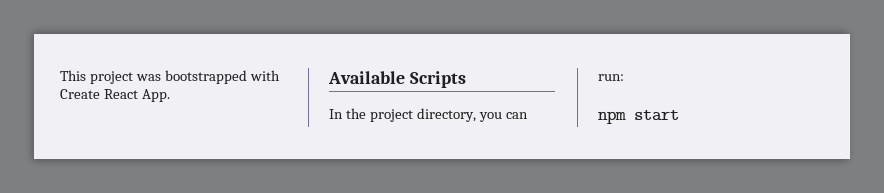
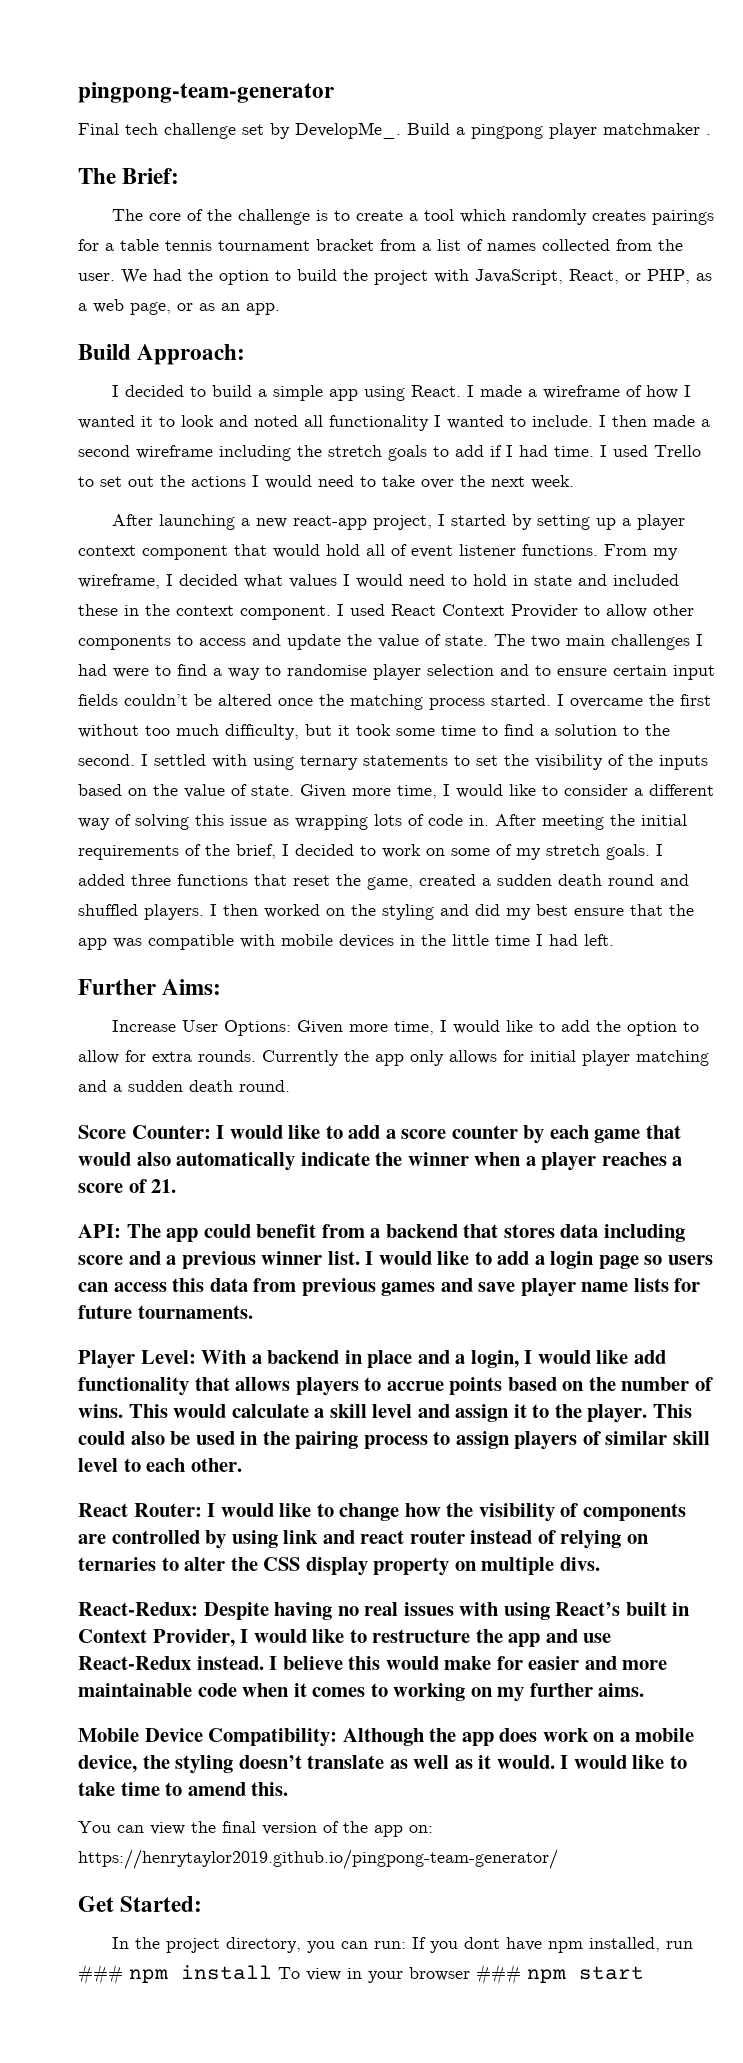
[60,70,280,84] [60,89,170,102] [328,71,466,88] This project was bootstrapped with Create React App. // Available Scripts -> [78,82,334,103] [78,122,711,139] [78,168,180,184] [111,209,714,225] [78,239,683,251] [78,269,712,285] [78,299,280,315] [78,344,246,365] [111,385,691,401] [78,415,710,431] [78,445,701,461] [78,475,574,489] [111,514,685,530] [78,544,678,560] [78,574,679,589] [78,604,694,620] [78,634,703,650] [78,664,715,680] [78,694,711,710] [78,724,670,740] [78,754,708,770] [78,784,714,799] [78,814,687,830] [78,844,663,860] [78,874,689,890] [78,904,694,920] [78,934,614,950] [78,979,222,995] [111,1020,699,1036] [78,1050,709,1066] [78,1080,290,1092] [78,1125,681,1144] [78,1152,683,1171] [78,1179,177,1193] [78,1224,685,1242] [78,1251,714,1269] [78,1278,701,1297] [78,1305,253,1319] [78,1350,666,1369] [78,1377,713,1396] [78,1404,692,1423] [78,1431,710,1450] [78,1458,242,1472] [78,1503,686,1522] [78,1530,649,1549] [78,1557,600,1576] [78,1602,691,1620] [78,1629,612,1647] [78,1656,668,1670] [78,1683,645,1702] [78,1728,695,1747] [78,1755,687,1774] [78,1782,289,1796] [78,1821,433,1837] [78,1849,558,1870] [78,1896,203,1912] pingpong-team-generator // Final tech challenge set by DevelopMe_. Build a pingpong player matchmaker . // The Brief: // The core of the challenge is to create a tool which randomly creates pairings for a table tennis tournament bracket from a list of names collected from the user. We had the option to build the project with JavaScript, React, or PHP, as a web page, or as an app. // Build Approach: // I decided to build a simple app using React. I made a wireframe of how I wanted it to look and noted all functionality I wanted to include. I then made a second wireframe including the stretch goals to add if I had time. I used Trello to set out the actions I would need to take over the next week. // After launching a new react-app project, I started by setting up a player context component that would hold all of event listener functions. From my wireframe, I decided what values I would need to hold in state and included these in the context component. I used React Context Provider to allow other components to access and update the value of state. The two main challenges I had were to find a way to randomise player selection and to ensure certain input fields couldn’t be altered once the matching process started. I overcame the first without too much difficulty, but it took some time to find a solution to the second. I settled with using ternary statements to set the visibility of the inputs based on the value of state. Given more time, I would like to consider a different way of solving this issue as wrapping lots of code in. After meeting the initial requirements of the brief, I decided to work on some of my stretch goals. I added three functions that reset the game, created a sudden death round and shuffled players. I then worked on the styling and did my best ensure that the app was compatible with mobile devices in the little time I had left. // Further Aims: // Increase User Options: Given more time, I would like to add the option to allow for extra rounds. Currently the app only allows for initial player matching and a sudden death round. // Score Counter: I would like to add a score counter by each game that would also automatically indicate the winner when a player reaches a score of 21. // API: The app could benefit from a backend that stores data including score and a previous winner list. I would like to add a login page so users can access this data from previous games and save player name lists for future tournaments. // Player Level: With a backend in place and a login, I would like add functionality that allows players to accrue points based on the number of wins. This would calculate a skill level and assign it to the player. This could also be used in the pairing process to assign players of similar skill level to each other. // React Router: I would like to change how the visibility of components are controlled by using link and react router instead of relying on ternaries to alter the CSS display property on multiple divs. // React-Redux: Despite having no real issues with using React’s built in Context Provider, I would like to restructure the app and use React-Redux instead. I believe this would make for easier and more maintainable code when it comes to working on my further aims. // Mobile Device Compatibility: Although the app does work on a mobile device, the styling doesn’t translate as well as it would. I would like to take time to amend this. // You can view the final version of the app on: https://henrytaylor2019.github.io/pingpong-team-generator/ // Get Started:
(624, 77) // -> [411,1937,693,1953] [78,1964,521,1985] If you dont have npm installed, run ### npm install To view in your browser ###

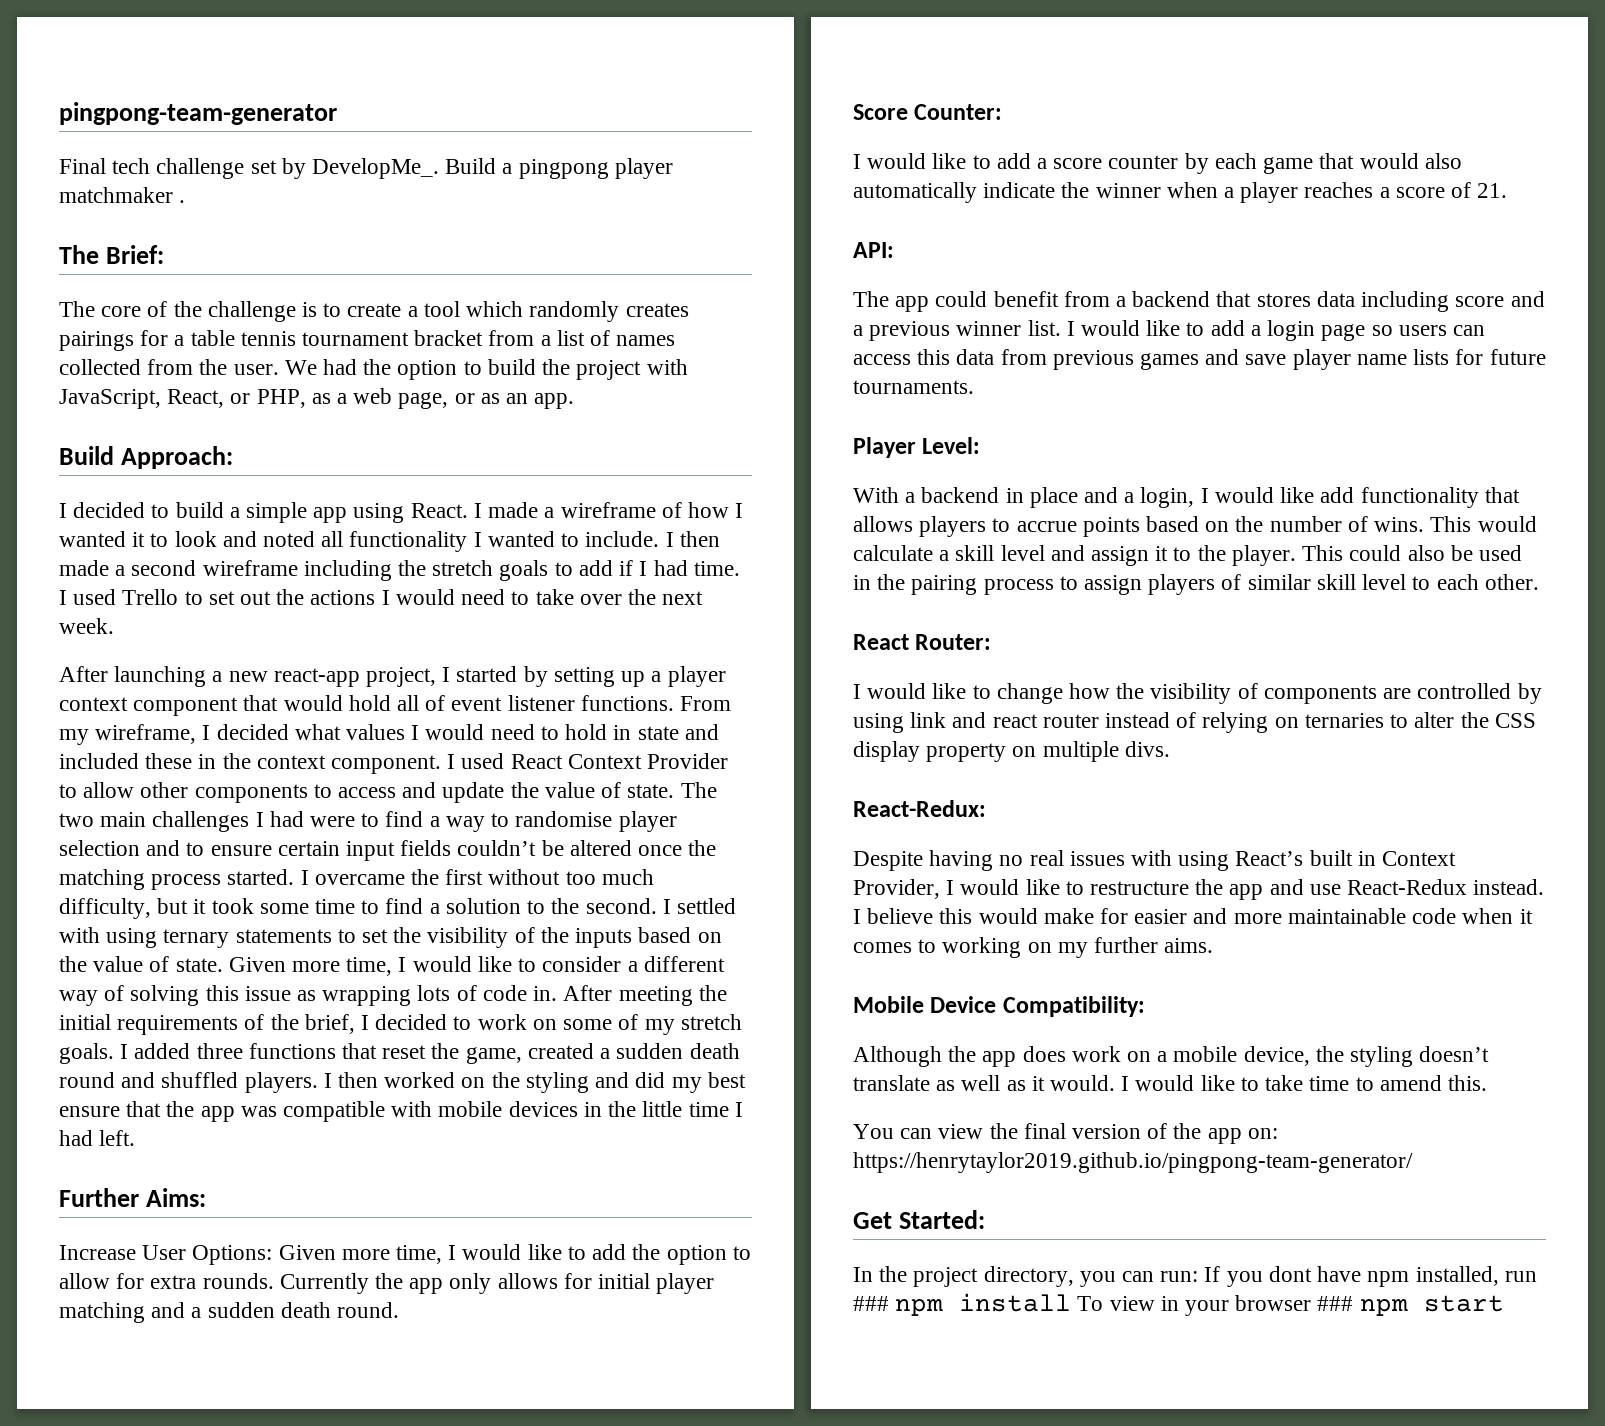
(211, 1132) none -> (1003, 112) //
(121, 1231) none -> (894, 250) //
(196, 1357) none -> (981, 445) //
(202, 1510) none -> (992, 642) //
(198, 1609) none -> (986, 808) //
(338, 1737) none -> (1145, 1006) //

